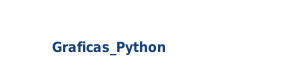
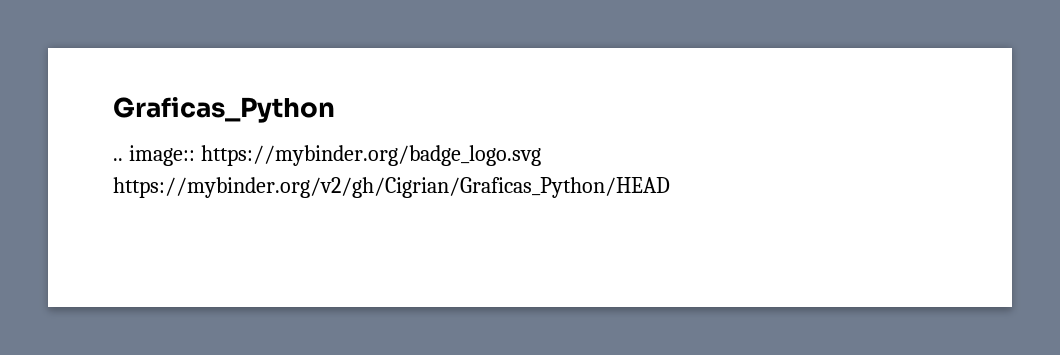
(166, 48) none -> [113,145,541,166] [113,177,670,198] // .. image:: https://mybinder.org/badge_logo.svg https://mybinder.org/v2/gh/Cigrian/Graficas_Python/HEAD

